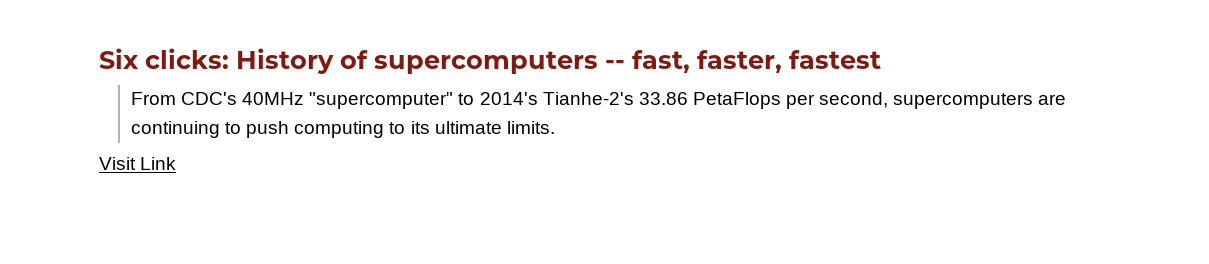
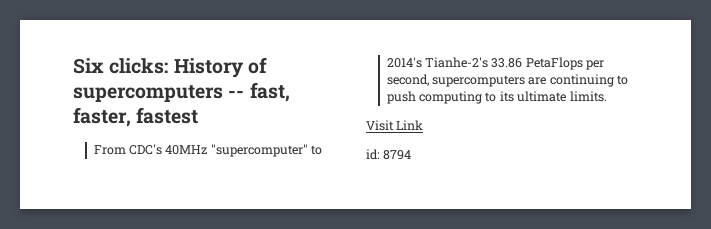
(177, 163) none -> [366,149,412,160] // id: 8794

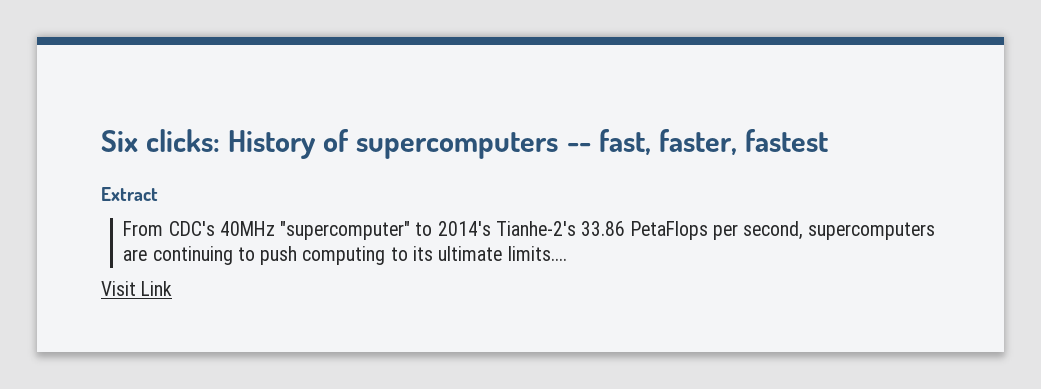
(199, 115) none -> [101,187,158,201] // Extract
[569,91,607,102] limits. -> [507,246,567,261] limits....
[366,149,412,160] // id: 8794 -> (173, 288) none

